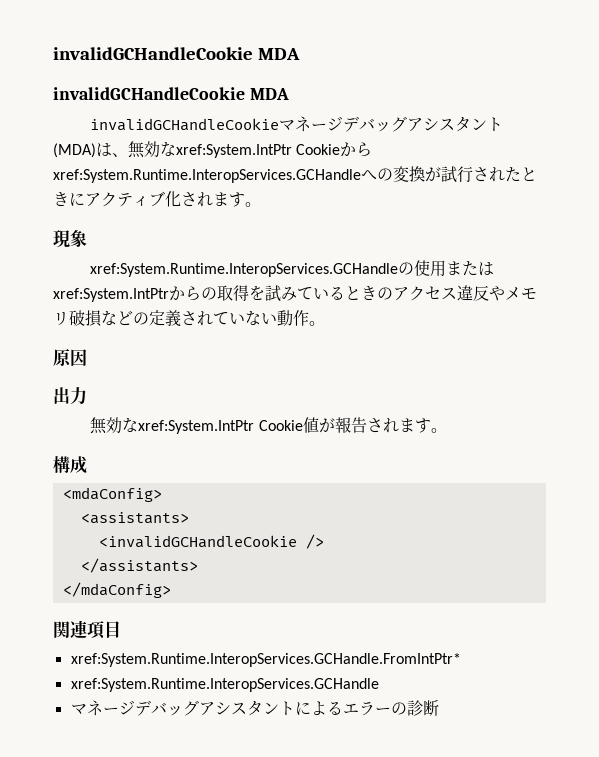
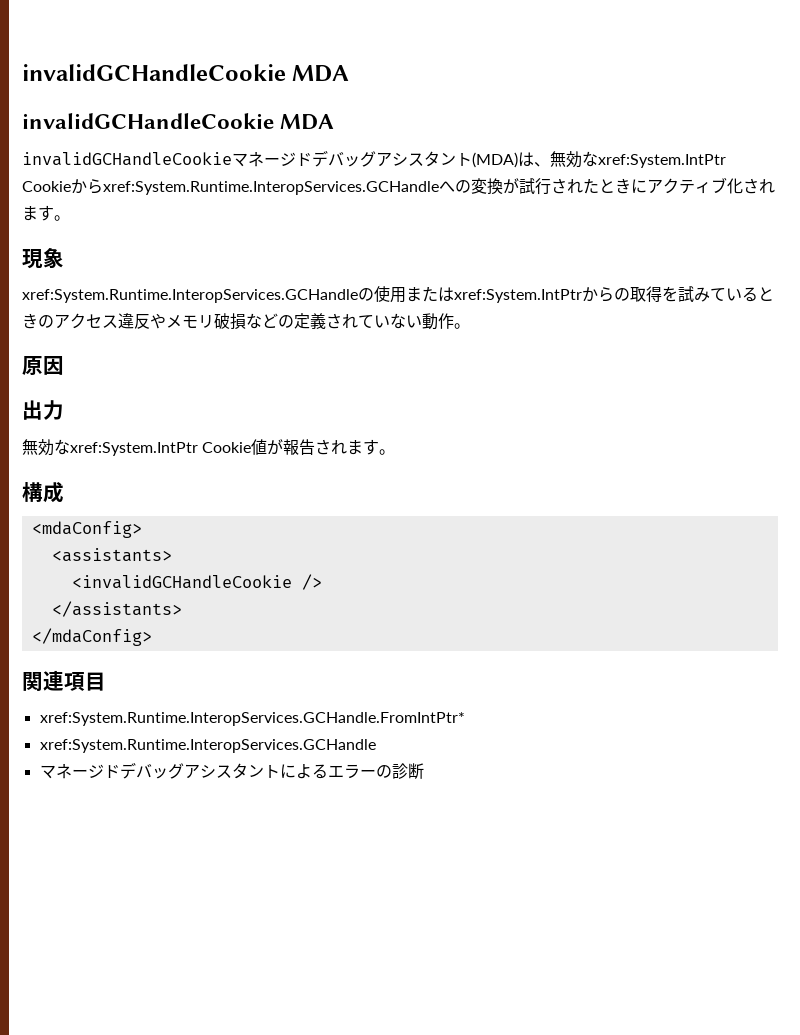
(344, 123) none -> [296,153,312,166] ド
(135, 707) none -> [103,765,120,778] ド

